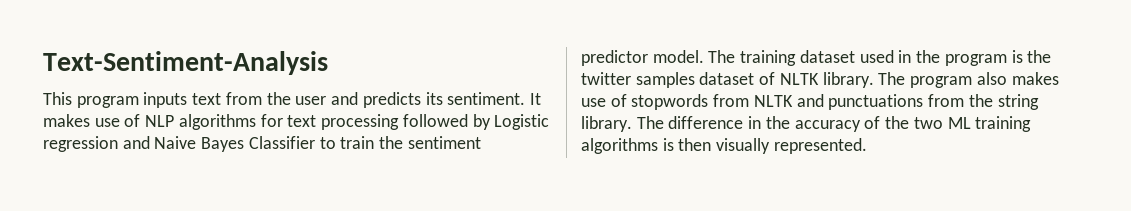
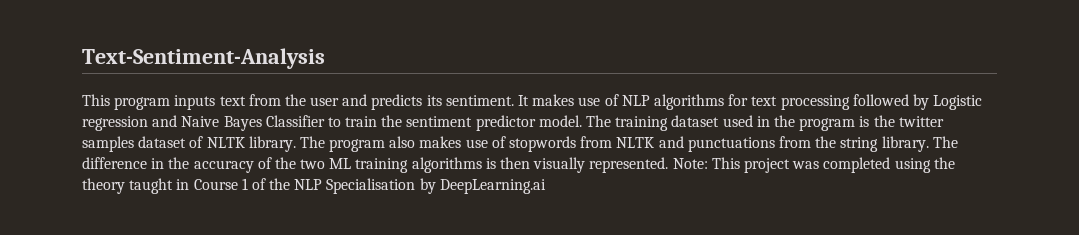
(867, 146) none -> [672,157,955,173] [82,178,546,194] Note: This project was completed using the theory taught in Course 1 of the NLP Specialisation by DeepLearning.ai

